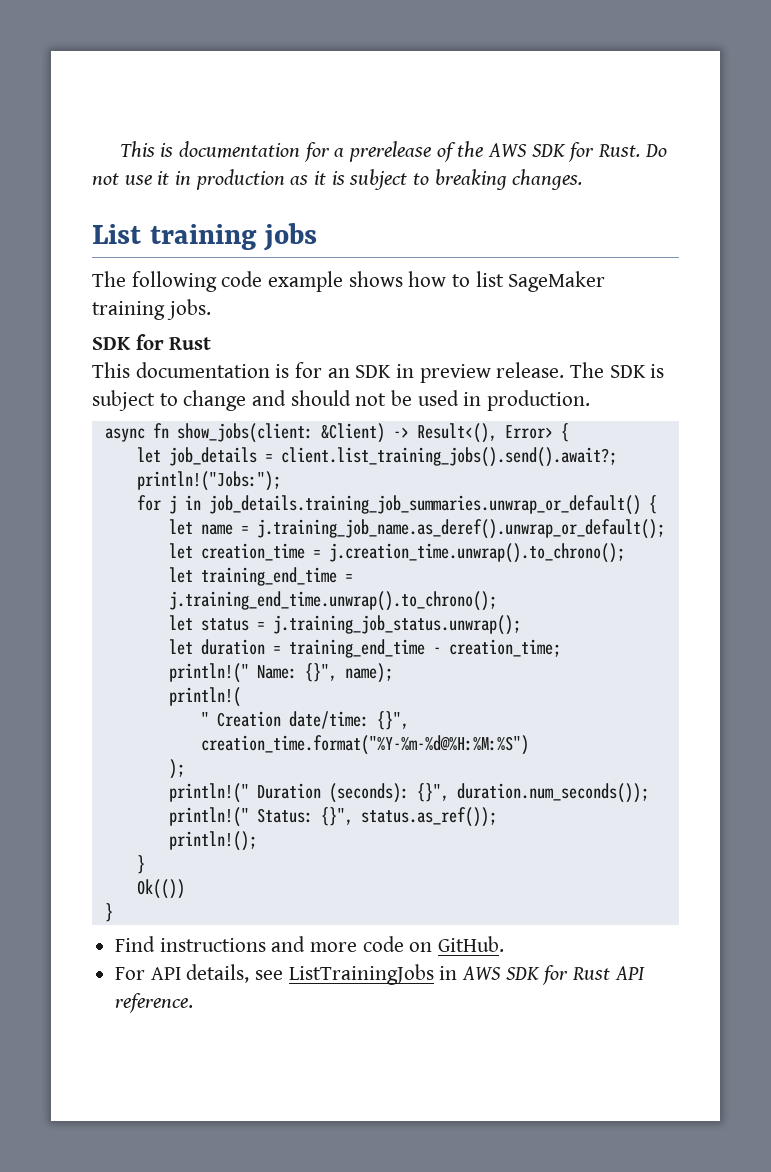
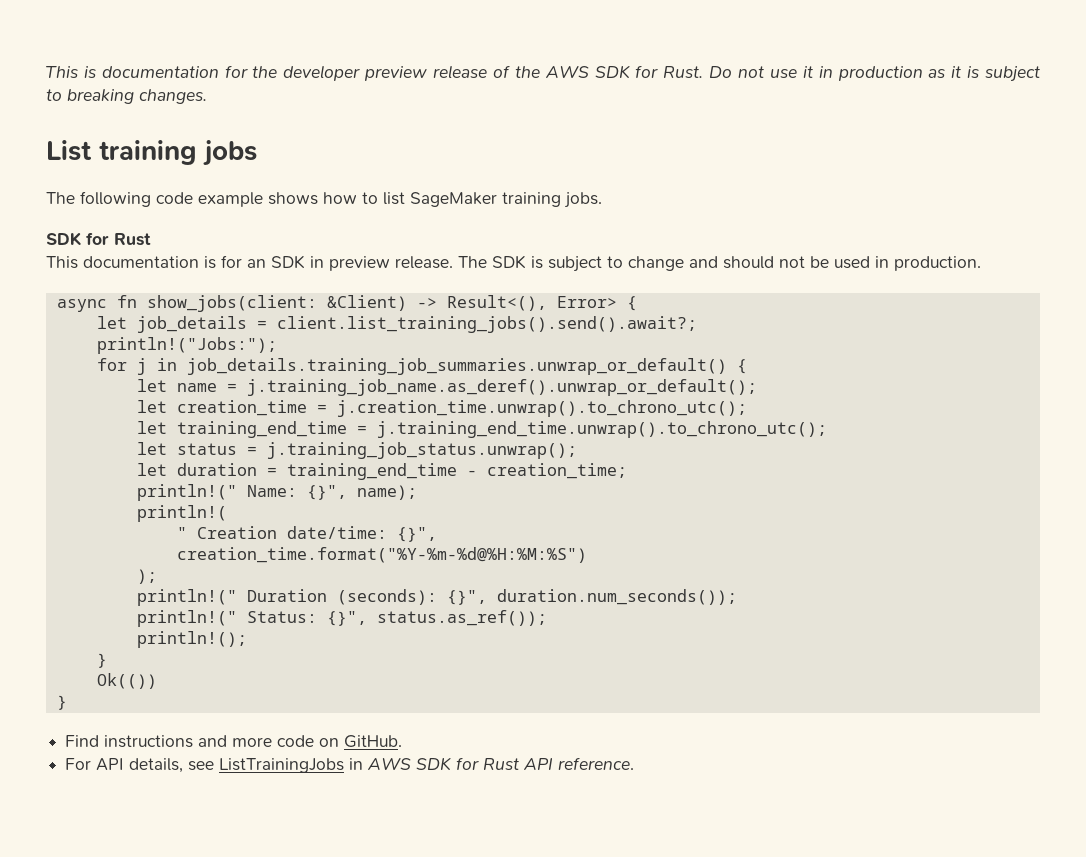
[334,141,432,162] a prerelease -> [252,65,488,81] the developer preview release
[328,543,625,563] j.creation_time.unwrap().to_chrono(); -> [336,400,747,417] j.creation_time.unwrap().to_chrono_utc();
[168,591,497,611] j.training_end_time.unwrap().to_chrono(); -> [376,421,827,438] j.training_end_time.unwrap().to_chrono_utc();

